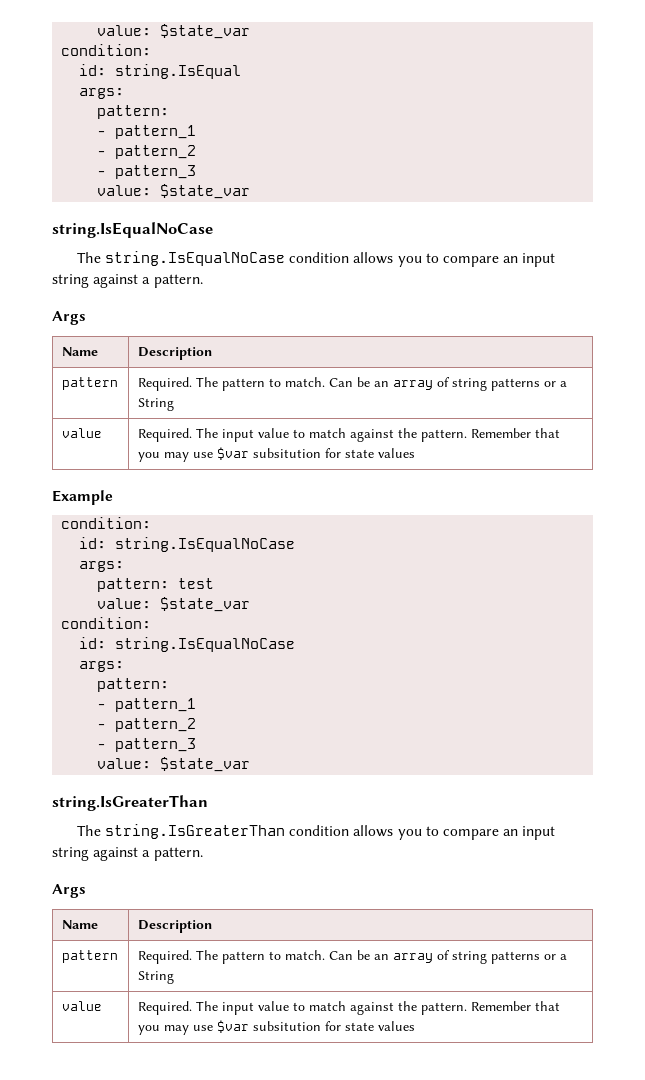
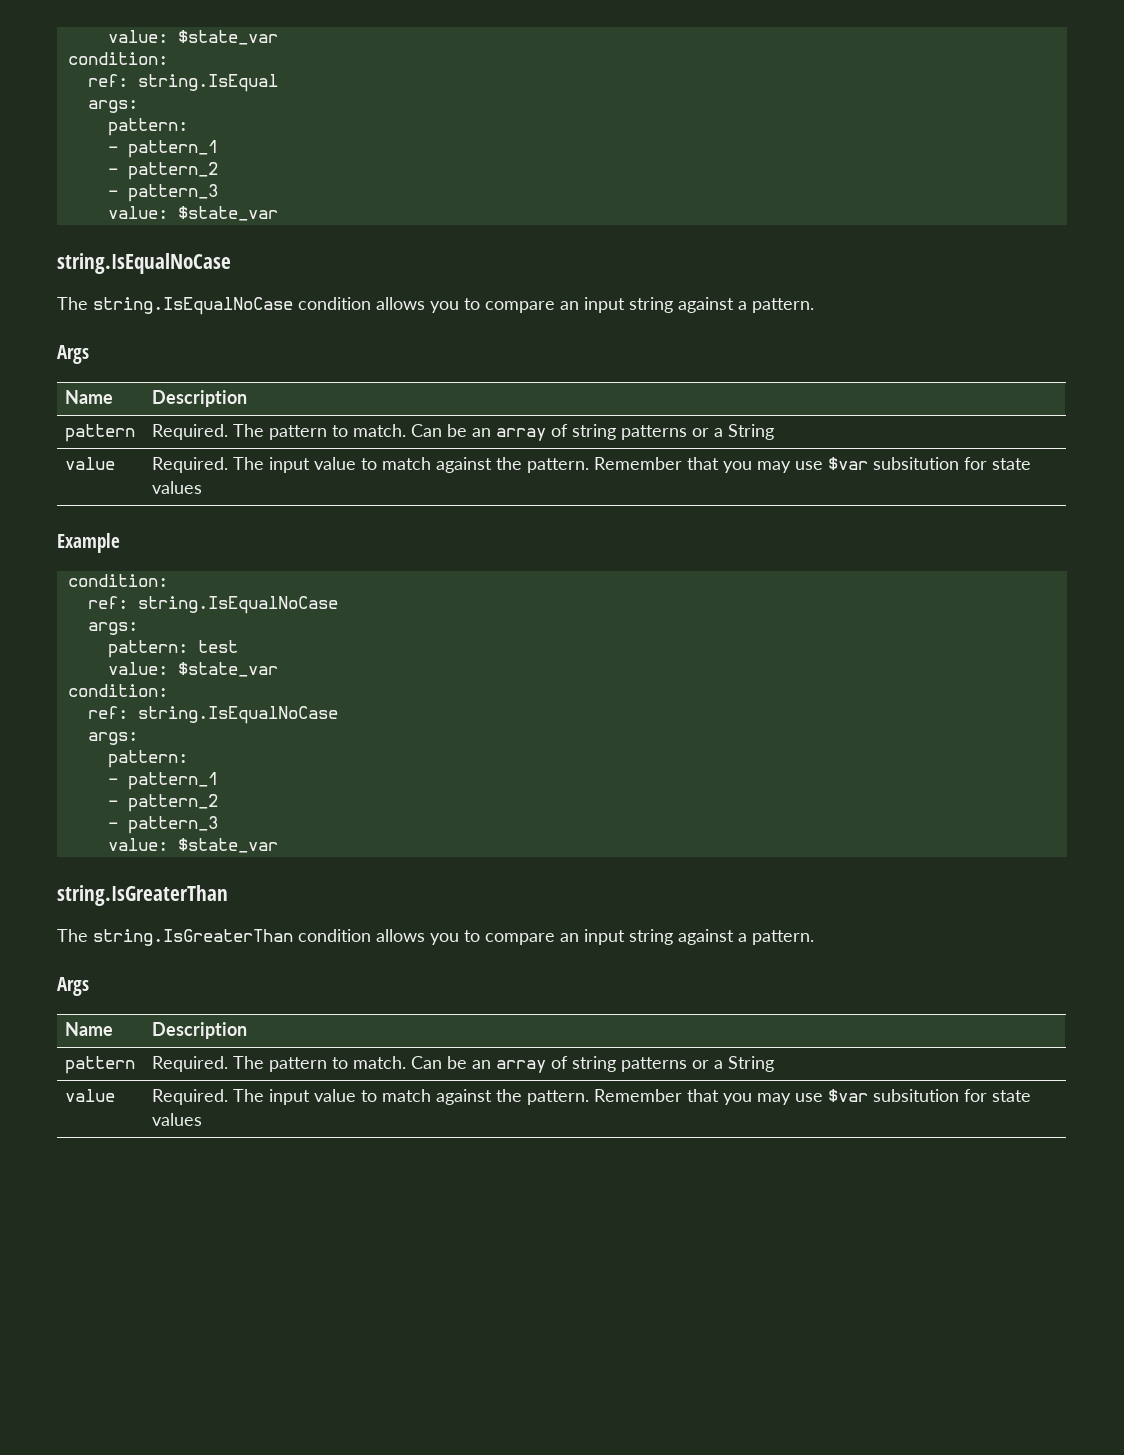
[97,24,251,39] [61,44,152,56] [79,64,107,76] value: $state_var // condition: // id: -> [107,30,278,45] [67,52,168,65] [87,74,128,87] value: $state_var // condition: // ref:
[79,537,107,549] id: -> [87,596,128,609] ref:
[79,637,107,649] id: -> [87,706,128,719] ref:

